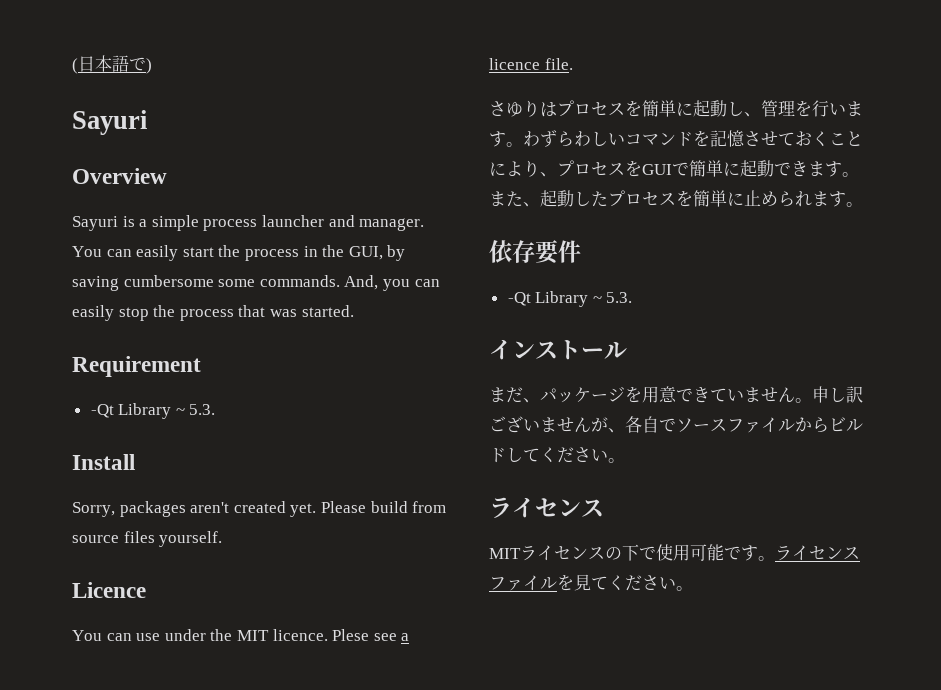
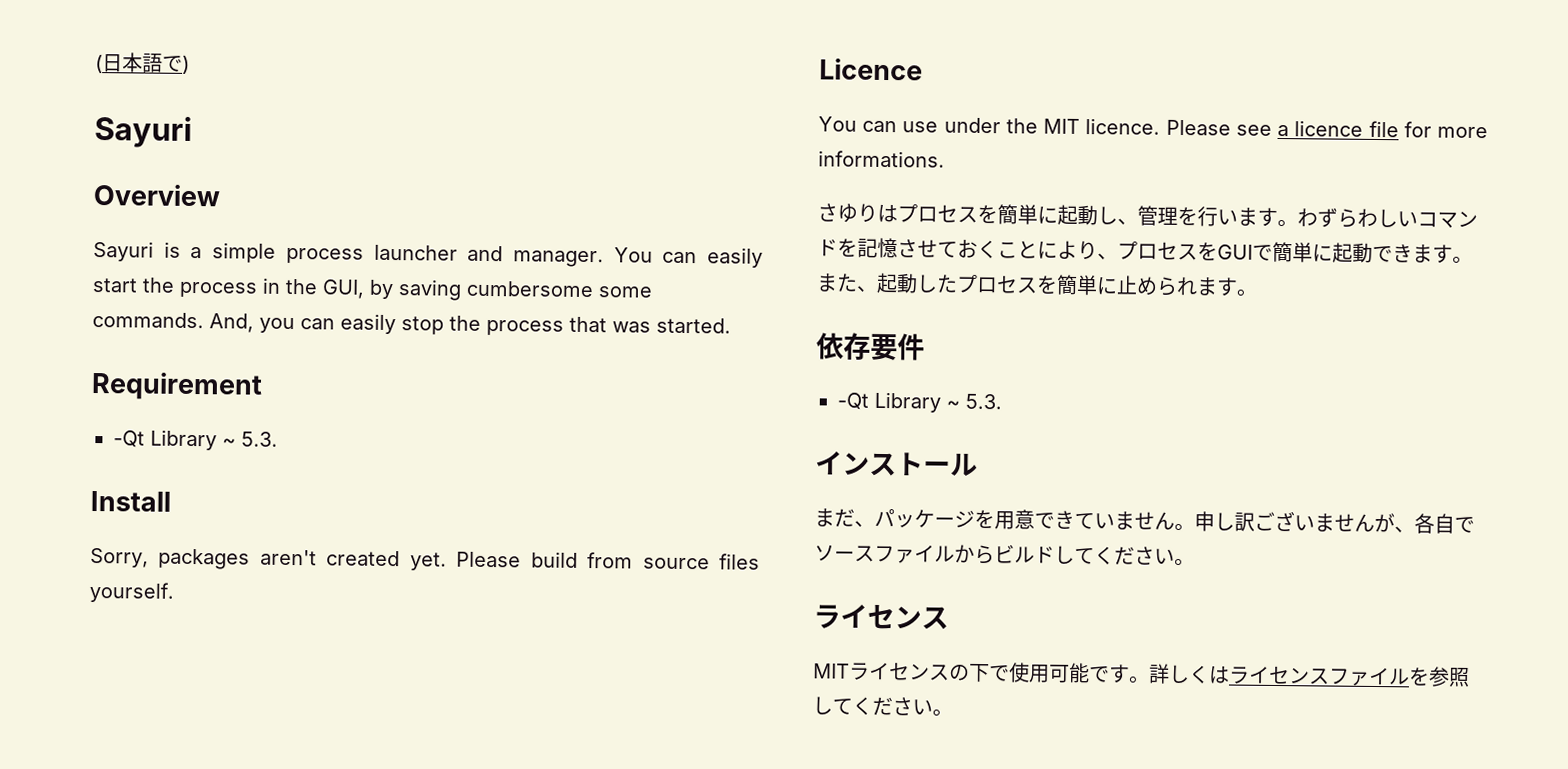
[332,629,370,641] Plese -> [1165,119,1231,136] Please
[544,58,573,70] file. -> [1368,120,1488,139] [818,150,945,168] file for more informations.
(775, 558) none -> [1148,663,1230,684] 詳しくは
[574,574,591,591] 見 -> [1428,666,1470,687] [812,696,833,715] 参照し

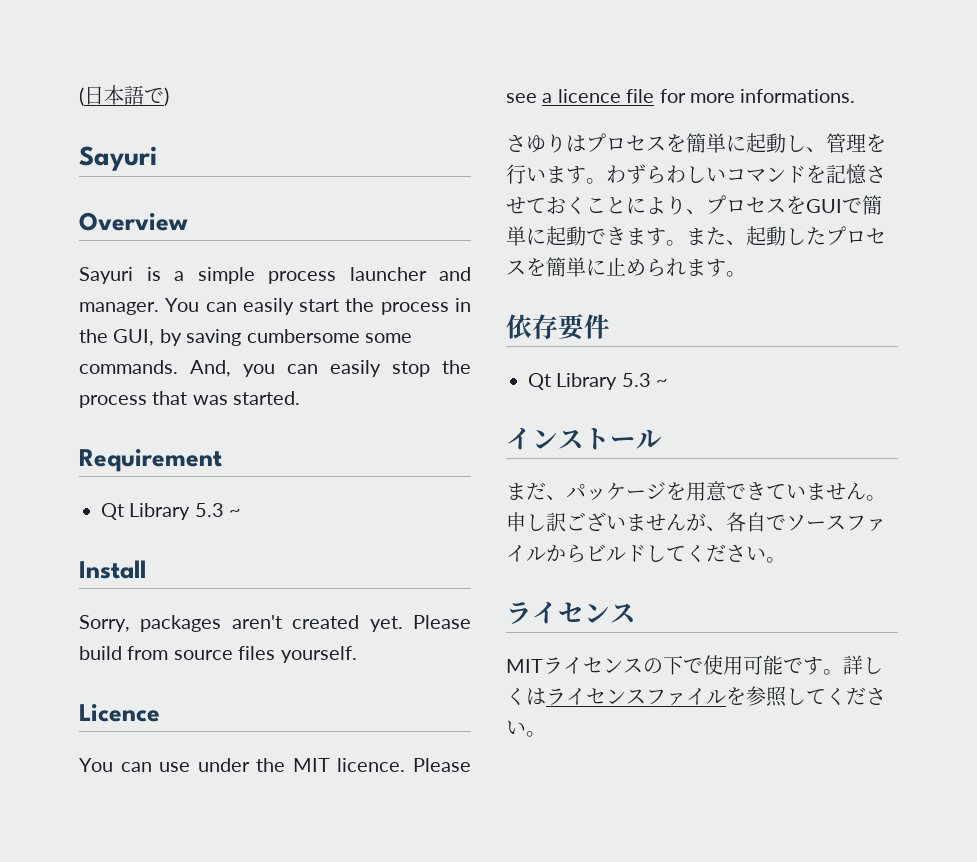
[113,429,278,451] -Qt Library ~ 5.3. -> [101,503,242,520] Qt Library 5.3 ~
[837,391,1002,413] -Qt Library ~ 5.3. -> [528,373,669,390] Qt Library 5.3 ~

